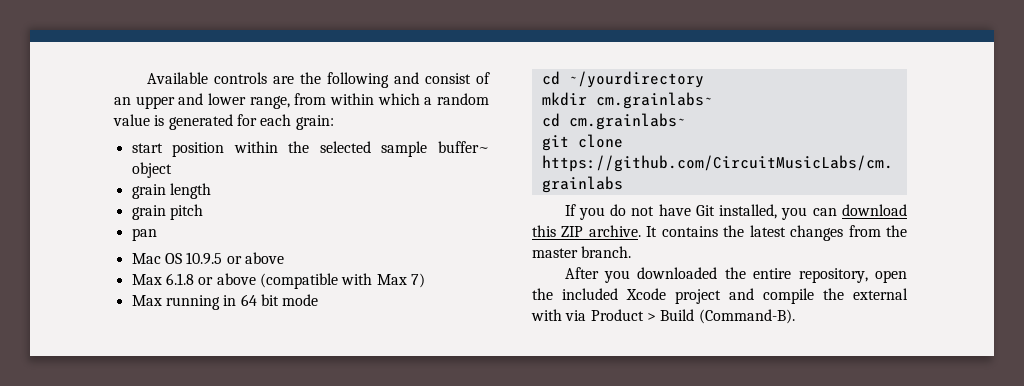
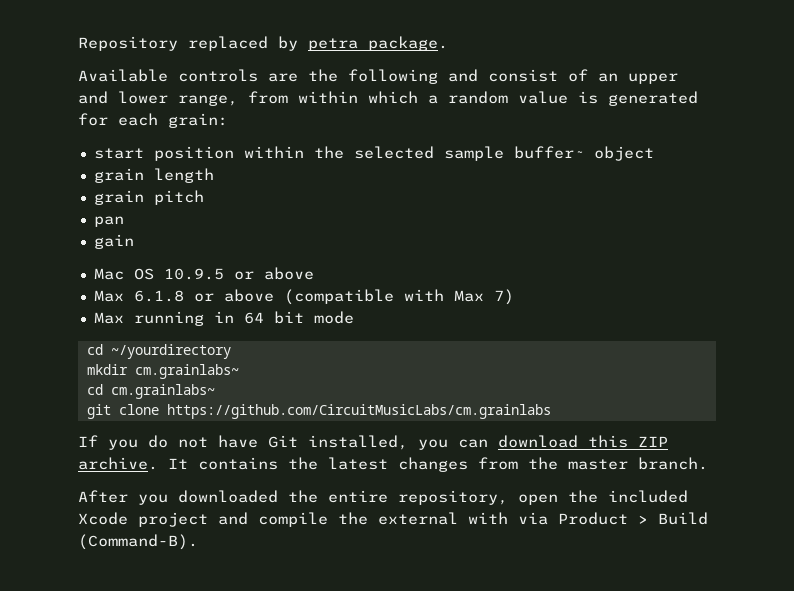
(146, 78) none -> [78,36,448,51] Repository replaced by petra package. //
(157, 234) none -> [93,234,134,249] // gain

